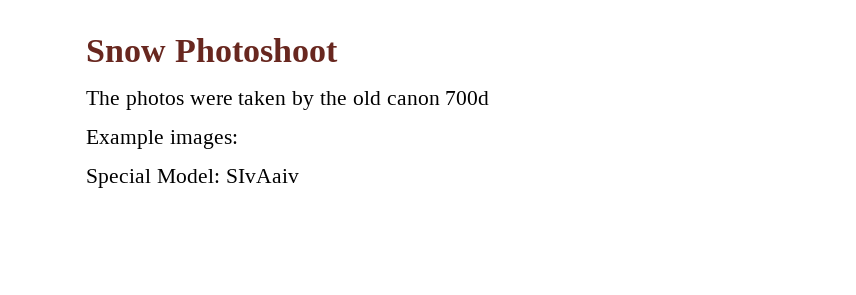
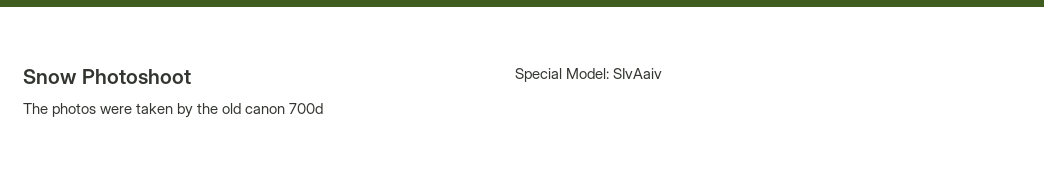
[86,130,238,149] // Example images: -> (324, 108) none

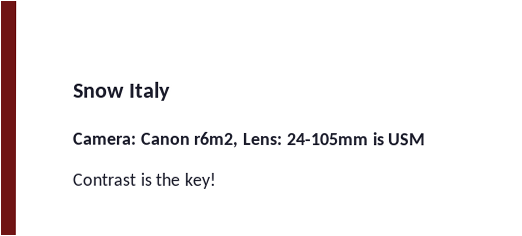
[81,69,191,84] [23,103,324,118] [515,68,663,82] Photoshoot // The photos were taken by the old canon 700d // Special Model: SIvAaiv -> [128,81,171,101] [72,131,426,148] [72,172,217,189] Italy // Camera: Canon r6m2, Lens: 24-105mm is USM // Contrast is the key!

